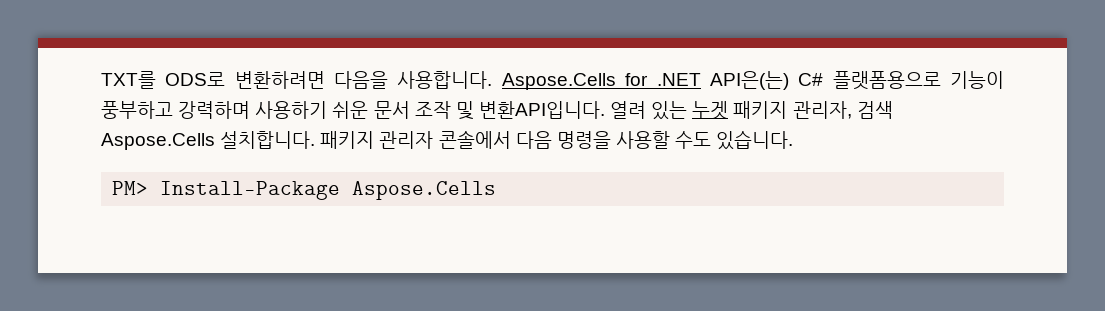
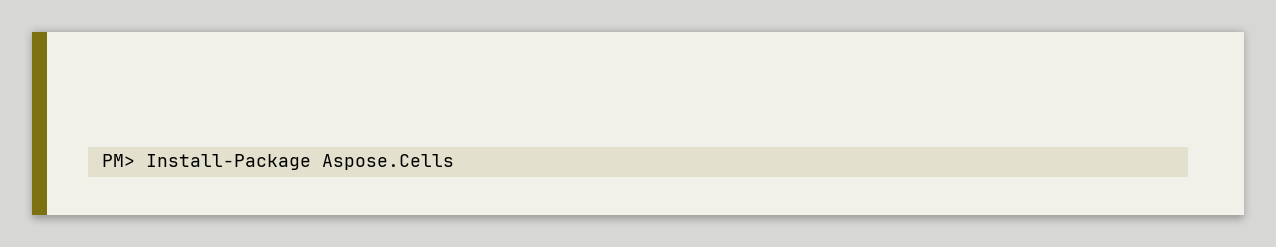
[101,71,1005,90] [101,101,893,120] [101,130,794,150] TXT를 ODS로 변환하려면 다음을 사용합니다. Aspose.Cells for .NET API은(는) C# 플랫폼용으로 기능이 풍부하고 강력하며 사용하기 쉬운 문서 조작 및 변환API입니다. 열려 있는 누겟 패키지 관리자, 검색 Aspose.Cells 설치합니다. 패키지 관리자 콘솔에서 다음 명령을 사용할 수도 있습니다. // -> (101, 160) none

